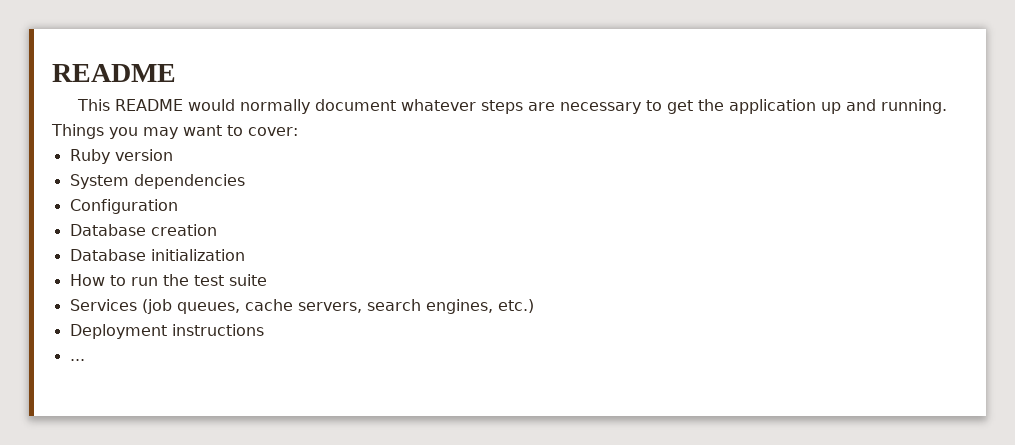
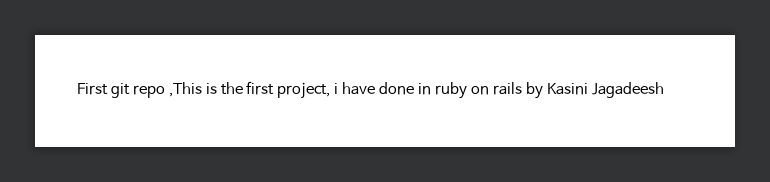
[52,64,176,82] [76,99,947,114] [51,124,298,139] [69,149,173,164] [69,174,245,189] [69,199,178,214] [69,224,217,236] [69,249,245,261] [69,274,267,286] [69,299,534,314] [69,324,264,339] [69,359,85,361] README // This README would normally document whatever steps are necessary to get the application up and running. // Things you may want to cover: // Ruby version // System dependencies // Configuration // Database creation // Database initialization // How to run the test suite // Services (job queues, cache servers, search engines, etc.) // Deployment instructions // ... -> [77,81,664,99] First git repo ,This is the first project, i have done in ruby on rails by Kasini Jagadeesh

